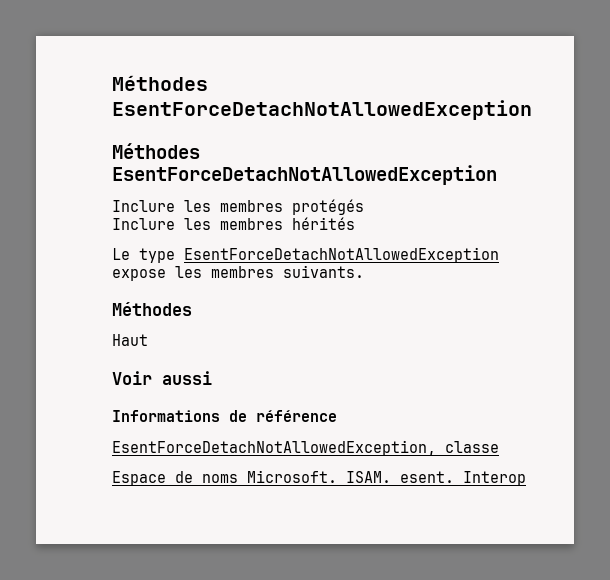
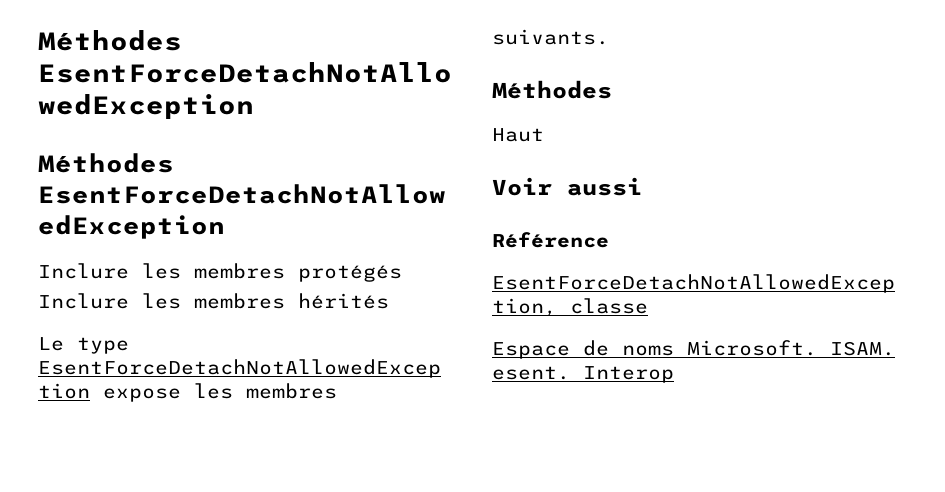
[112,410,337,422] Informations de référence -> [492,232,609,248] Référence

